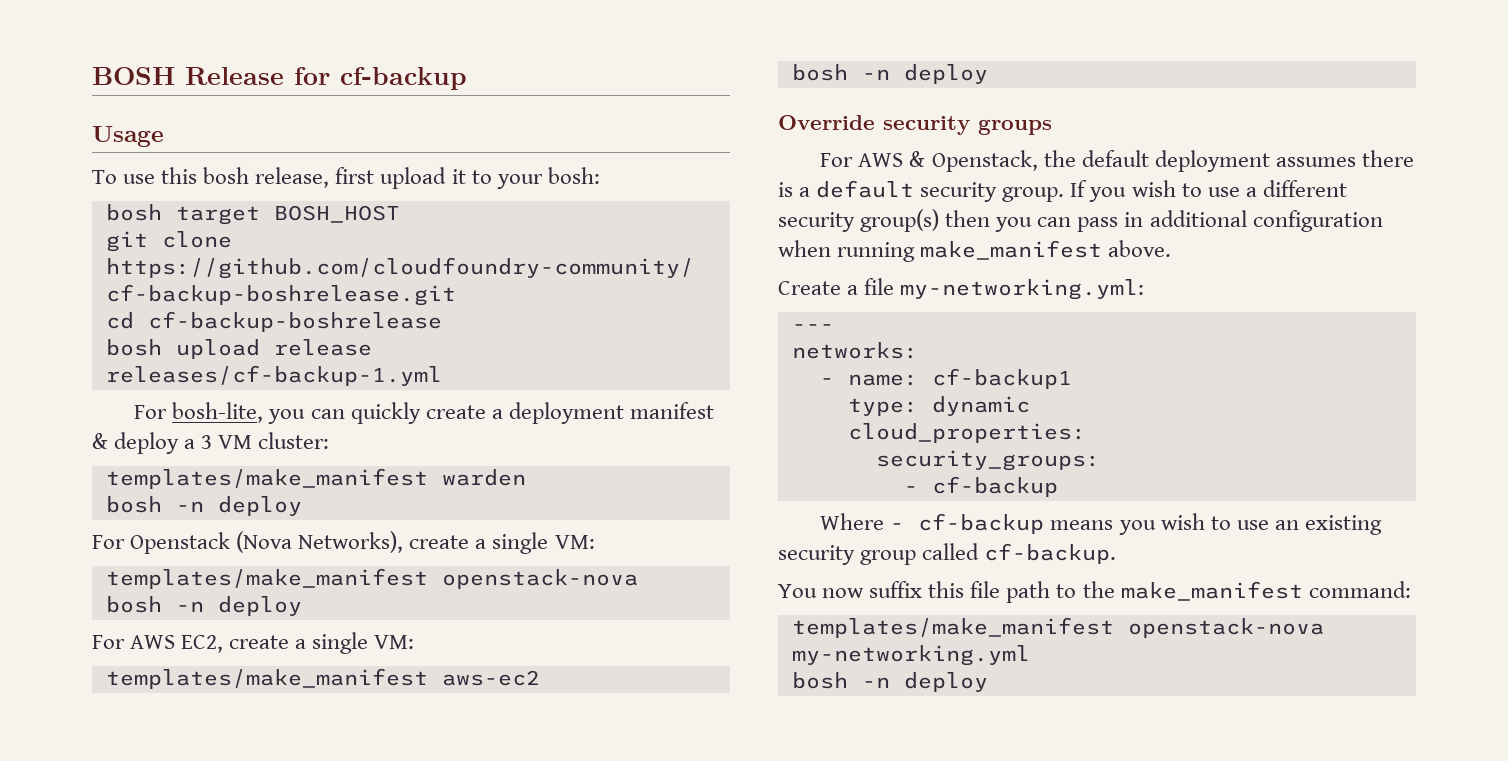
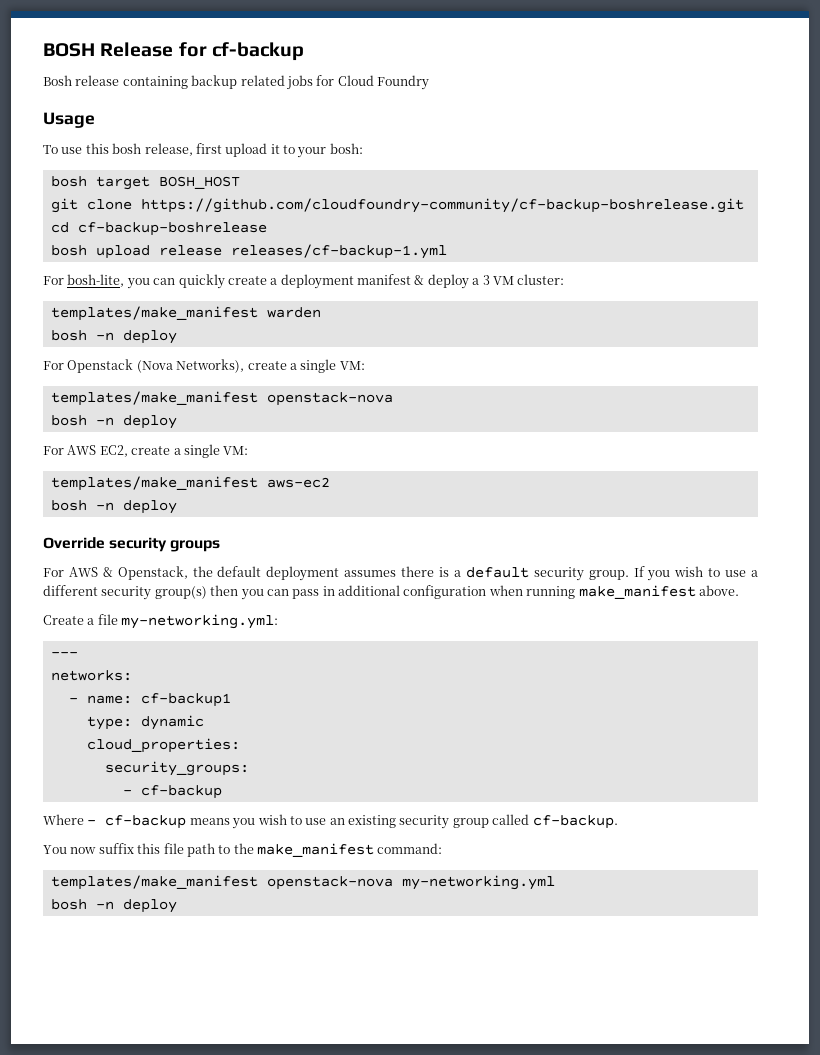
(467, 78) none -> [43,75,429,90] // Bosh release containing backup related jobs for Cloud Foundry

